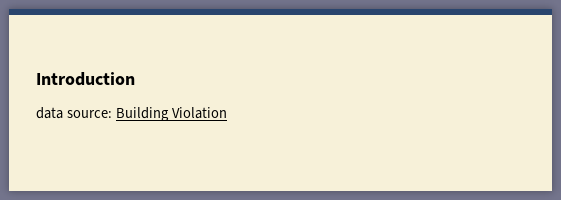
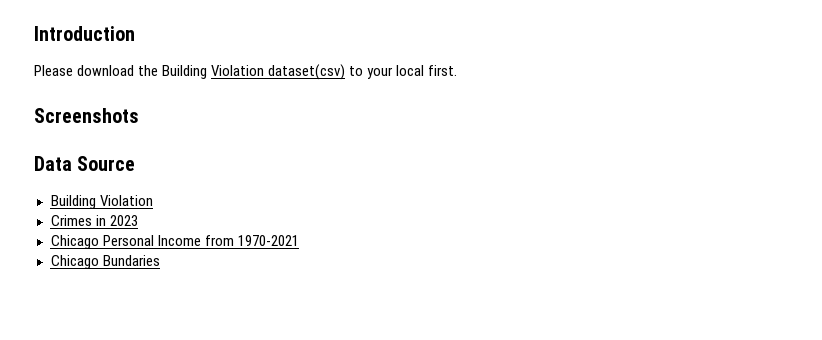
[36,107,227,121] data source: Building Violation -> [34,64,458,80] [34,108,139,123] [34,156,136,171] [50,195,153,209] [50,215,138,226] [50,235,299,249] [50,255,160,269] Please download the Building Violation dataset(csv) to your local first. // Screenshots // Data Source // Building Violation // Crimes in 2023 // Chicago Personal Income from 1970-2021 // Chicago Bundaries

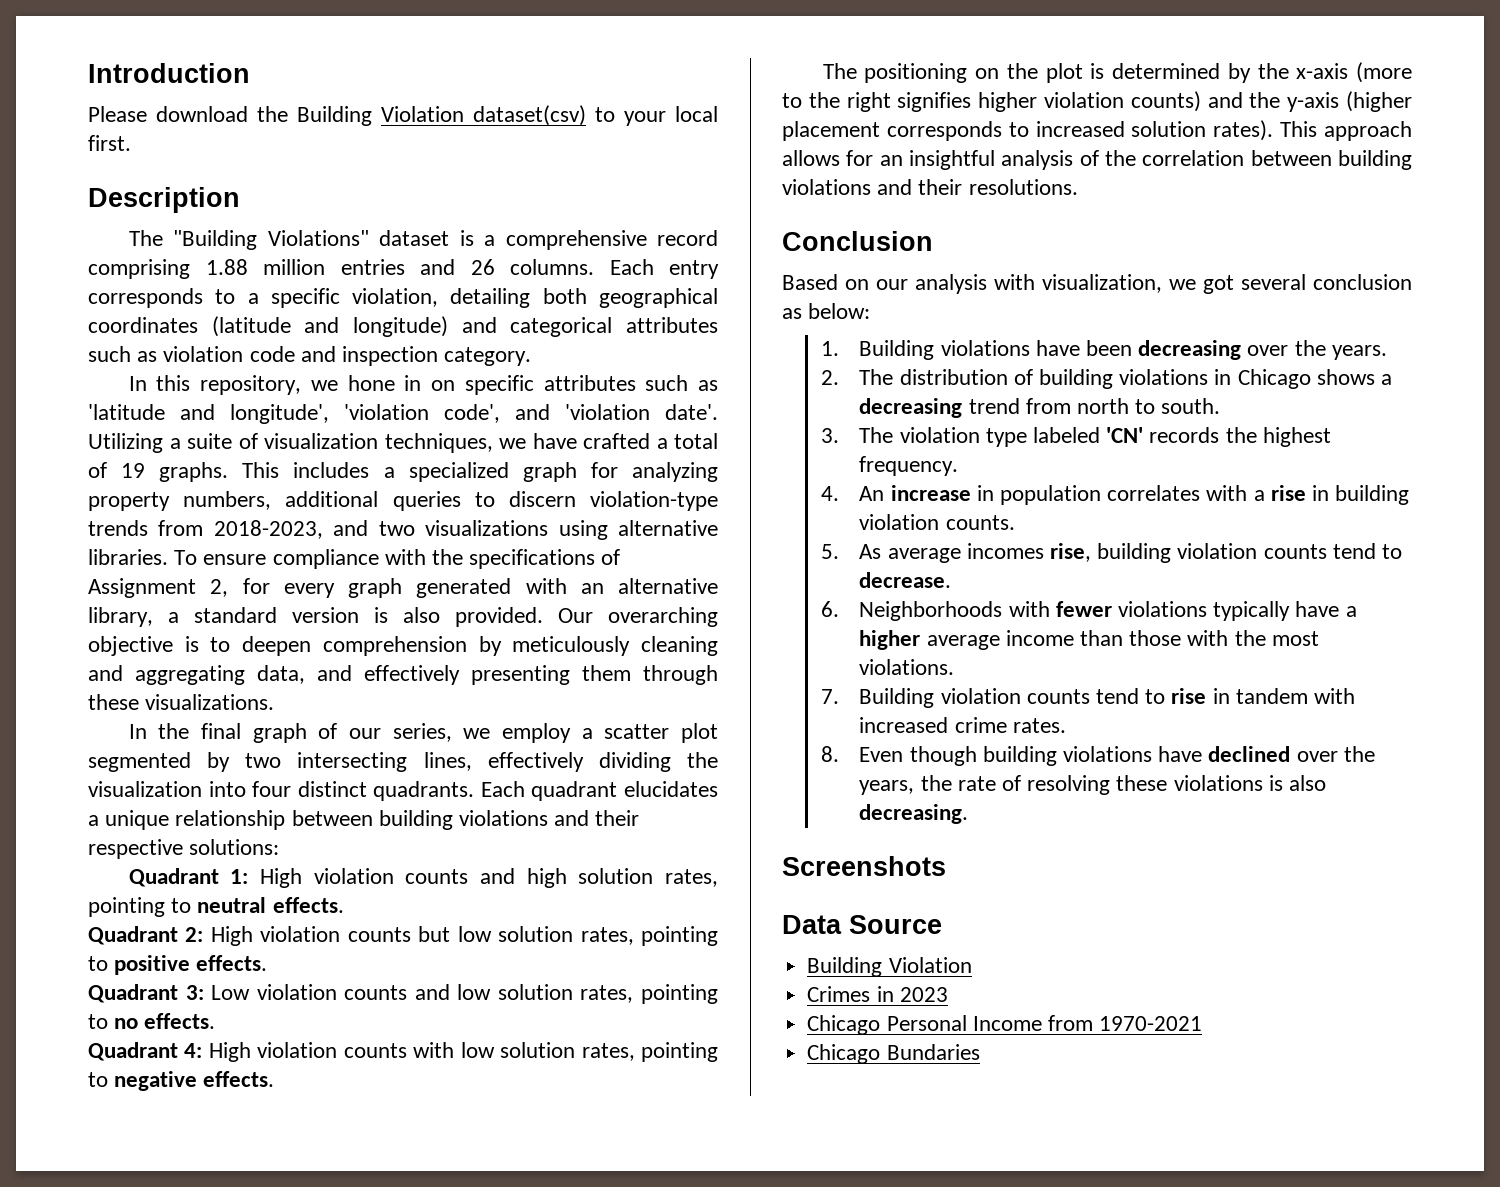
(458, 70) none -> [88,187,240,213] [128,230,718,250] [88,259,719,279] [88,288,718,308] [88,316,718,337] [88,346,532,366] [128,375,718,395] [88,404,718,424] [88,433,718,453] [88,462,718,482] [88,491,719,511] [88,520,719,540] [88,549,621,569] [88,578,718,598] [88,607,718,627] [88,636,718,656] [88,665,718,685] [88,694,275,710] [128,723,718,743] [88,752,718,772] [88,781,718,801] [88,810,640,830] [88,839,280,859] [128,868,718,888] [88,897,344,917] [88,926,719,946] [88,955,268,975] [88,984,718,1004] [88,1013,216,1029] [88,1042,719,1062] [88,1071,275,1091] [822,62,1412,83] [782,91,1412,112] [782,120,1412,141] [782,150,1412,170] [782,179,1078,195] [782,231,933,251] [782,274,1412,294] [782,303,871,319] [820,340,1387,360] [820,369,1393,389] [859,398,1221,418] [820,427,1331,447] [859,456,959,476] [820,485,1410,505] [859,514,1015,530] [820,543,1403,563] [859,572,952,588] [820,601,1357,621] [859,630,1319,650] [859,659,955,675] [820,688,1356,708] [859,717,1066,733] [820,746,1375,766] [859,775,1327,795] [859,804,969,824] // Description // The "Building Violations" dataset is a comprehensive record comprising 1.88 million entries and 26 columns. Each entry corresponds to a specific violation, detailing both geographical coordinates (latitude and longitude) and categorical attributes such as violation code and inspection category. // In this repository, we hone in on specific attributes such as 'latitude and longitude', 'violation code', and 'violation date'. Utilizing a suite of visualization techniques, we have crafted a total of 19 graphs. This includes a specialized graph for analyzing property numbers, additional queries to discern violation-type trends from 2018-2023, and two visualizations using alternative libraries. To ensure compliance with the specifications of Assignment 2, for every graph generated with an alternative library, a standard version is also provided. Our overarching objective is to deepen comprehension by meticulously cleaning and aggregating data, and effectively presenting them through these visualizations. // In the final graph of our series, we employ a scatter plot segmented by two intersecting lines, effectively dividing the visualization into four distinct quadrants. Each quadrant elucidates a unique relationship between building violations and their respective solutions: // Quadrant 1: High violation counts and high solution rates, pointing to neutral effects. // Quadrant 2: High violation counts but low solution rates, pointing to positive effects. // Quadrant 3: Low violation counts and low solution rates, pointing to no effects. // Quadrant 4: High violation counts with low solution rates, pointing to negative effects. // The positioning on the plot is determined by the x-axis (more to the right signifies higher violation counts) and the y-axis (higher placement corresponds to increased solution rates). This approach allows for an insightful analysis of the correlation between building violations and their resolutions. // Conclusion // Based on our analysis with visualization, we got several conclusion as below: // 1. Building violations have been decreasing over the years. // 2. The distribution of building violations in Chicago shows a decreasing trend from north to south. // 3. The violation type labeled 'CN' records the highest frequency. // 4. An increase in population correlates with a rise in building violation counts. // 5. As average incomes rise, building violation counts tend to decrease. // 6. Neighborhoods with fewer violations typically have a higher average income than those with the most violations. // 7. Building violation counts tend to rise in tandem with increased crime rates. // 8. Even though building violations have declined over the years, the rate of resolving these violations is also decreasing.

